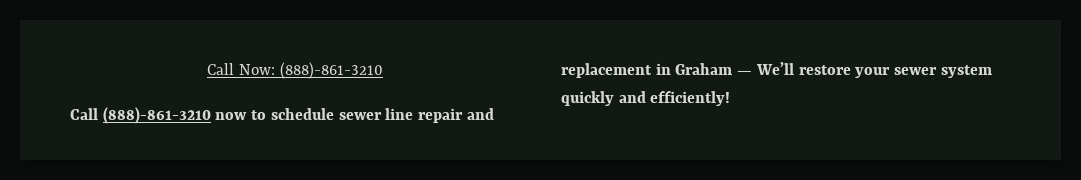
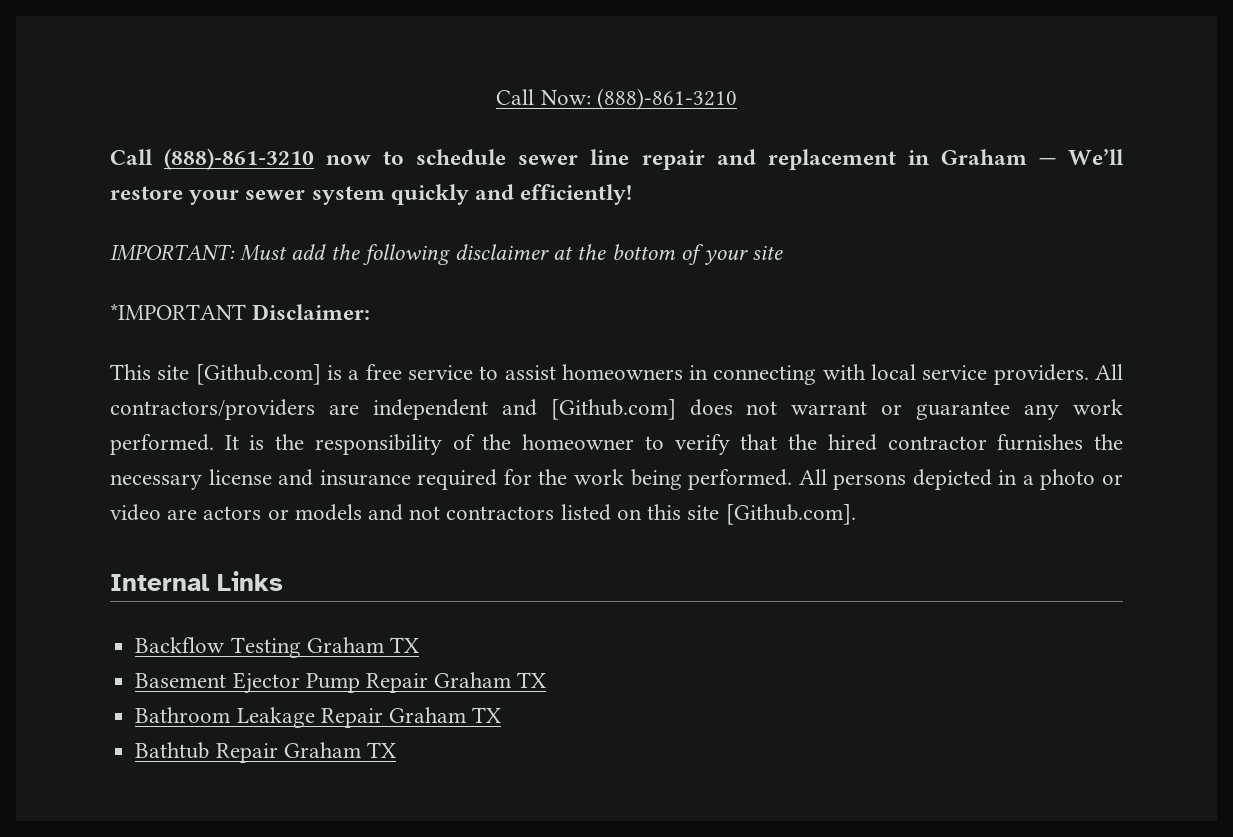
(731, 98) none -> [110,244,784,265] [110,303,371,320] [110,364,1123,385] [110,399,1123,420] [110,434,1123,455] [110,469,1123,490] [110,504,856,525] [110,571,283,591] [135,637,419,658] [135,672,547,694] [135,707,502,728] [135,742,396,763] // IMPORTANT: Must add the following disclaimer at the bottom of your site // *IMPORTANT Disclaimer: // This site [Github.com] is a free service to assist homeowners in connecting with local service providers. All contractors/providers are independent and [Github.com] does not warrant or guarantee any work performed. It is the responsibility of the homeowner to verify that the hired contractor furnishes the necessary license and insurance required for the work being performed. All persons depicted in a photo or video are actors or models and not contractors listed on this site [Github.com]. // Internal Links // Backflow Testing Graham TX // Basement Ejector Pump Repair Graham TX // Bathroom Leakage Repair Graham TX // Bathtub Repair Graham TX

